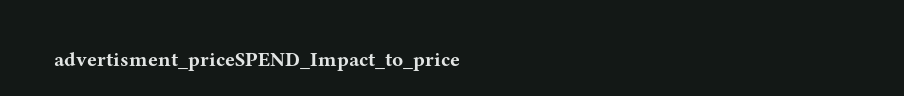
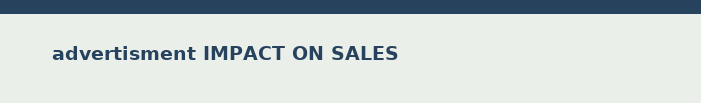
[54,52,460,71] advertisment_priceSPEND_Impact_to_price -> [52,46,399,60] advertisment IMPACT ON SALES

